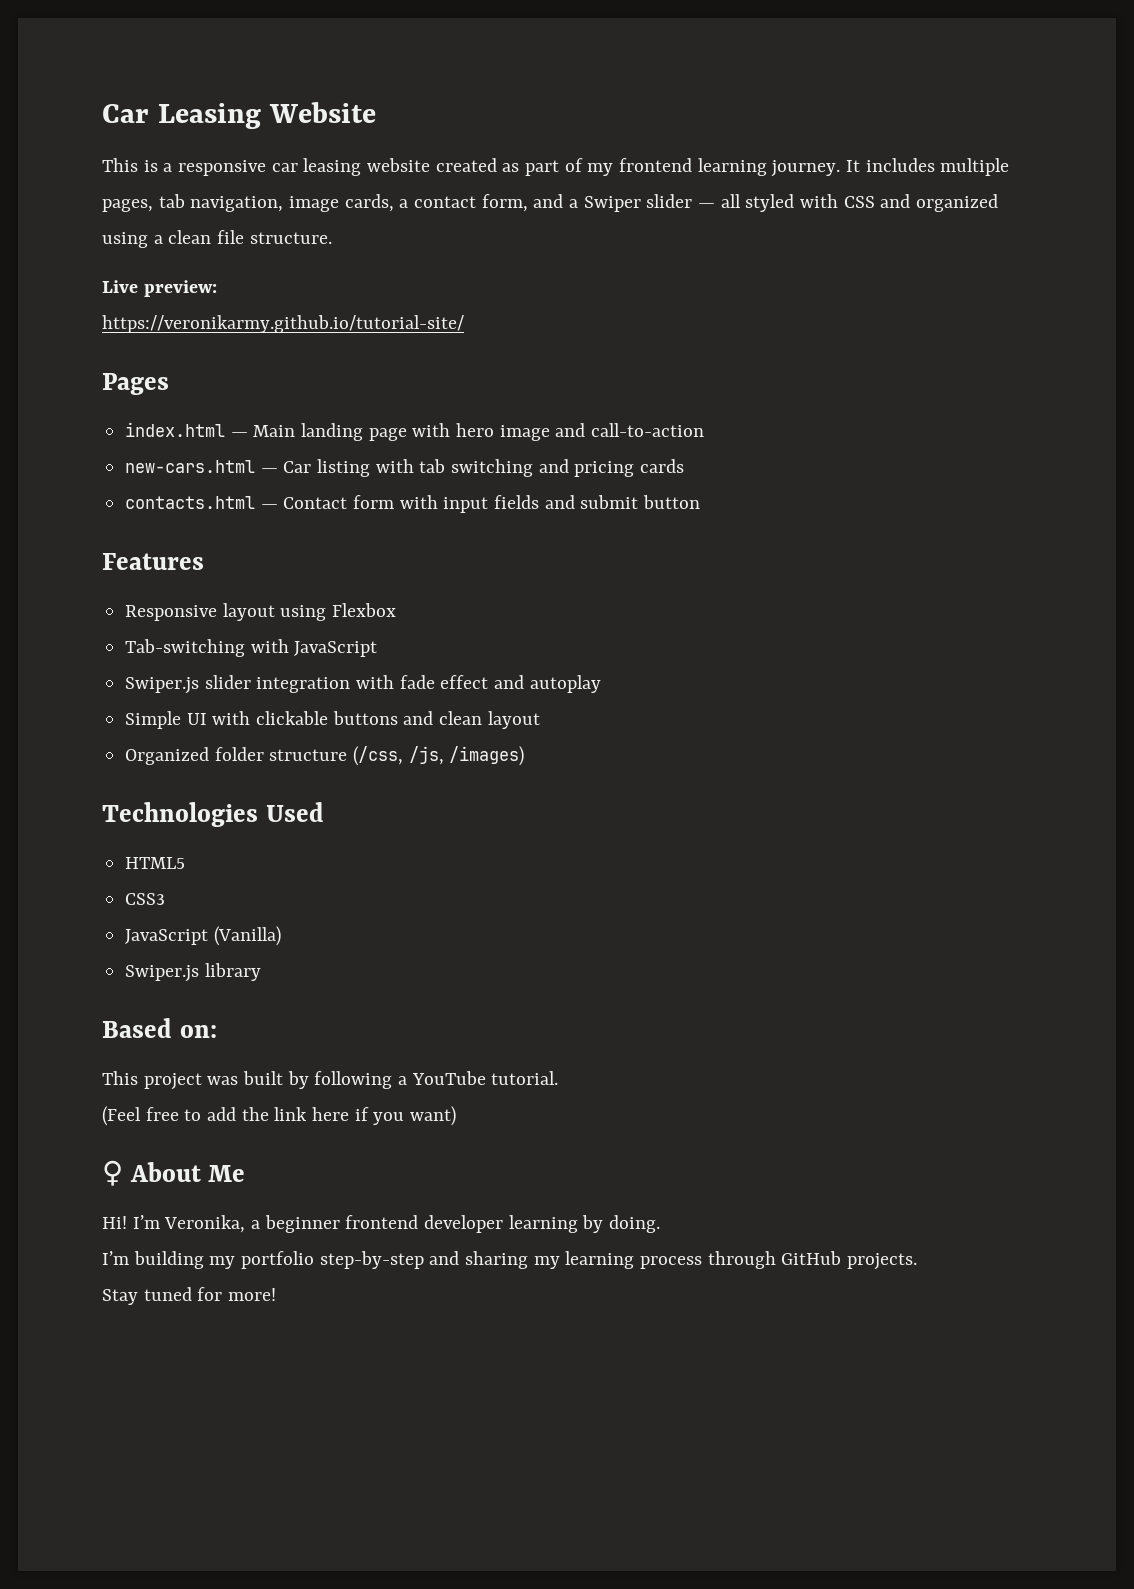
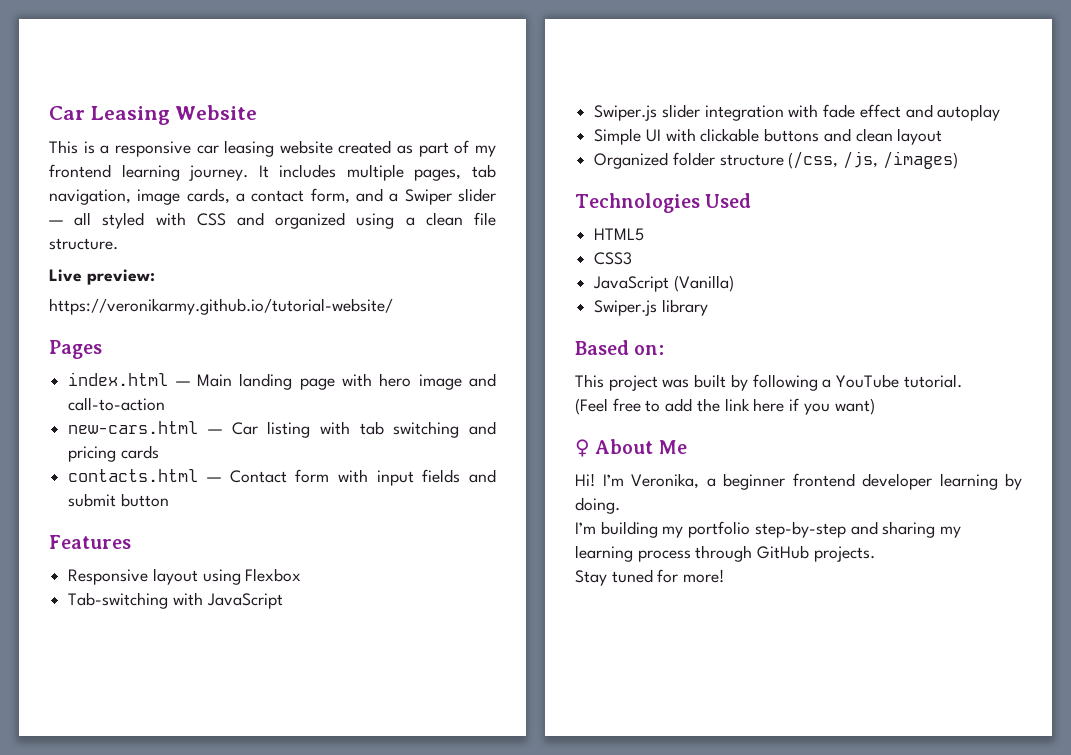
[102,315,464,333] https://veronikarmy.github.io/tutorial-site/ -> [49,298,393,315] https://veronikarmy.github.io/tutorial-website/

